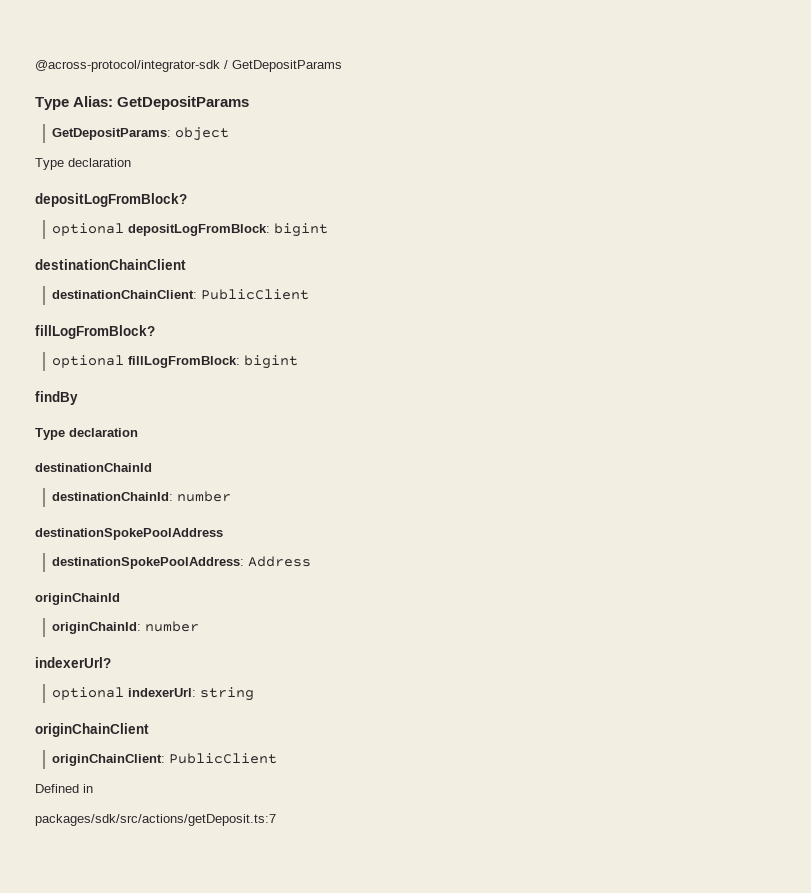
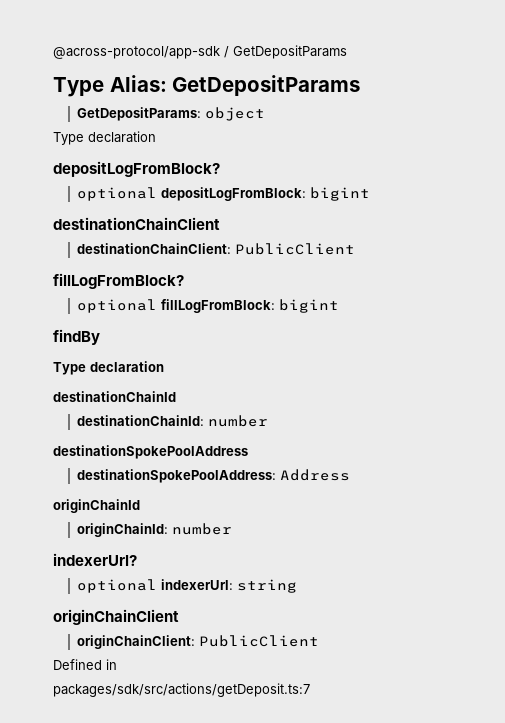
[35,60,220,72] @across-protocol/integrator-sdk -> [53,46,220,59] @across-protocol/app-sdk

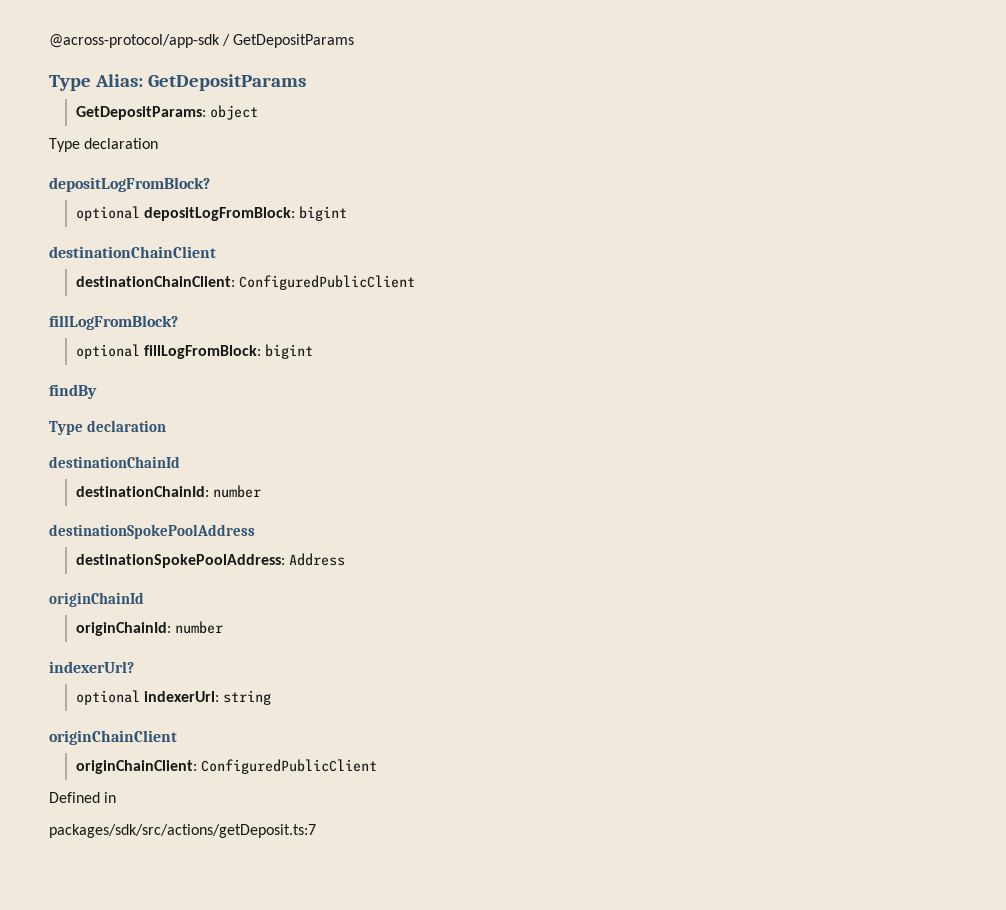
[234,243,355,255] PublicClient -> [238,275,415,290] ConfiguredPublicClient
[198,635,319,647] PublicClient -> [200,759,377,774] ConfiguredPublicClient

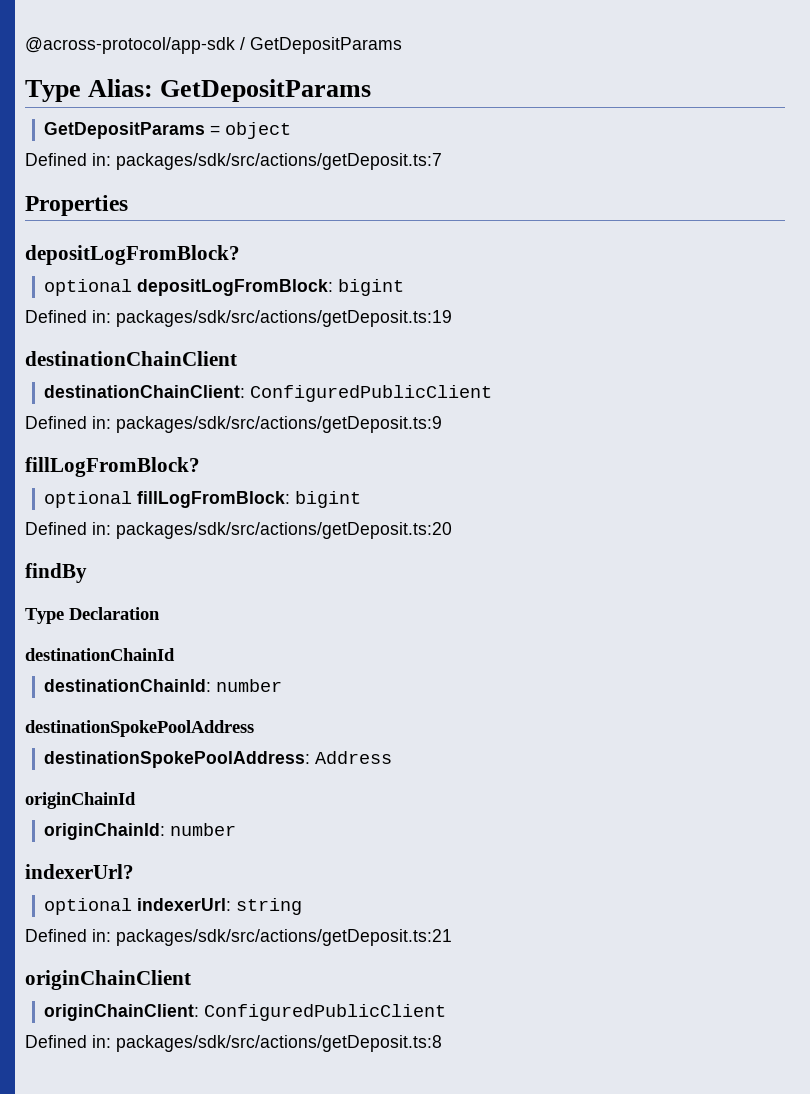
[75,106,206,120] GetDepositParams: -> [44,122,221,139] GetDepositParams =
[49,138,159,152] Type declaration -> [25,153,442,170] [25,195,128,216] Defined in: packages/sdk/src/actions/getDeposit.ts:7 // Properties
(347, 213) none -> [25,310,452,327] // Defined in: packages/sdk/src/actions/getDeposit.ts:19
(415, 282) none -> [25,416,442,433] // Defined in: packages/sdk/src/actions/getDeposit.ts:9
(313, 351) none -> [25,522,452,539] // Defined in: packages/sdk/src/actions/getDeposit.ts:20
[87,420,167,432] declaration -> [69,607,160,620] Declaration
(271, 697) none -> [25,929,452,946] // Defined in: packages/sdk/src/actions/getDeposit.ts:21
[104,792,117,803] [49,824,316,838] in // packages/sdk/src/actions/getDeposit.ts:7 -> [92,1035,442,1052] in: packages/sdk/src/actions/getDeposit.ts:8

